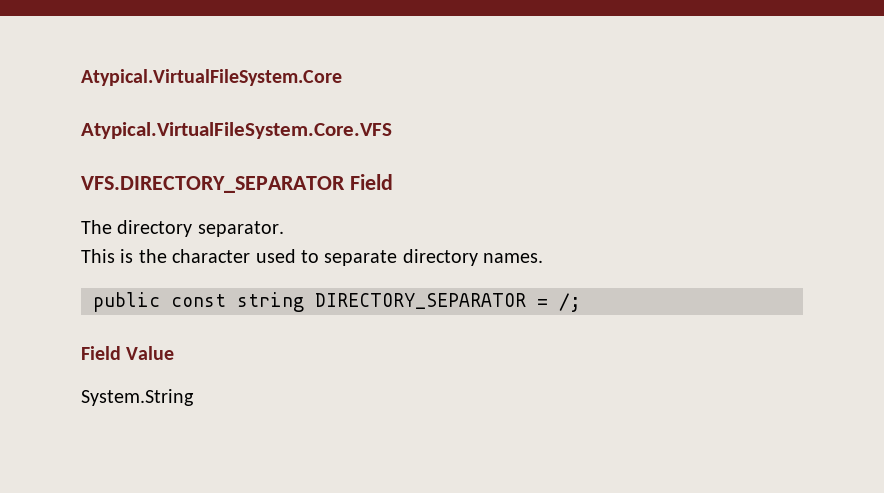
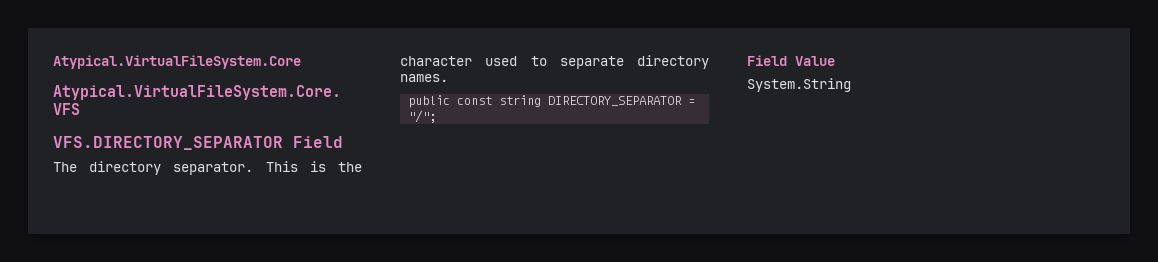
(284, 229) // -> (254, 168) none
[559,293,581,312] /; -> [408,110,437,123] "/";

